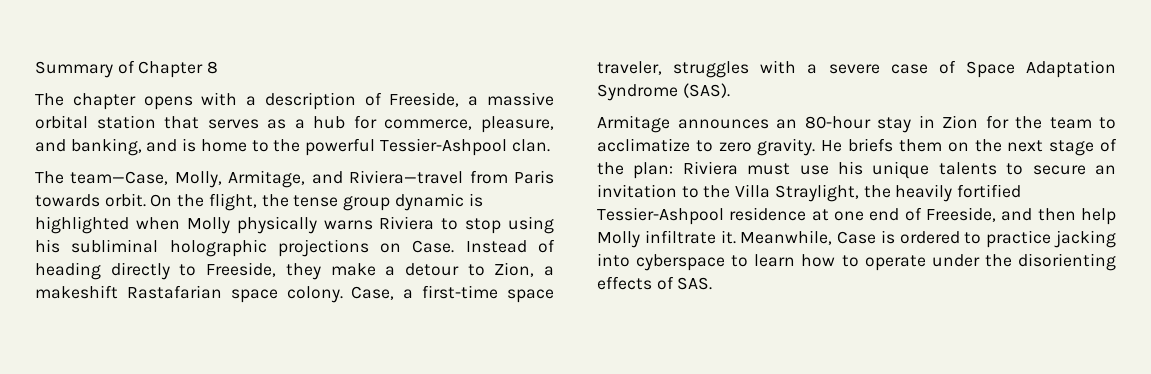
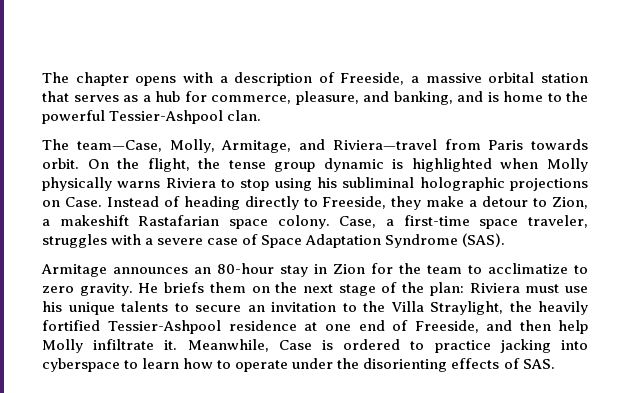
[35,60,219,78] Summary of Chapter 8 // -> (42, 77) none

